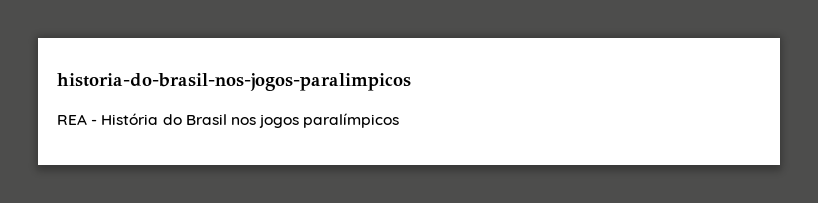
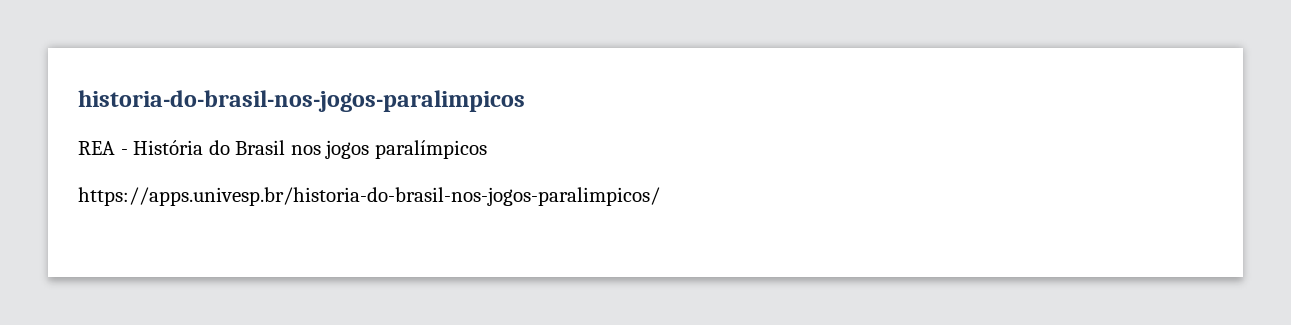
(400, 120) none -> [78,187,660,206] // https://apps.univesp.br/historia-do-brasil-nos-jogos-paralimpicos/

